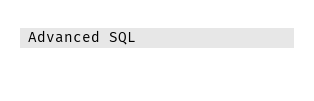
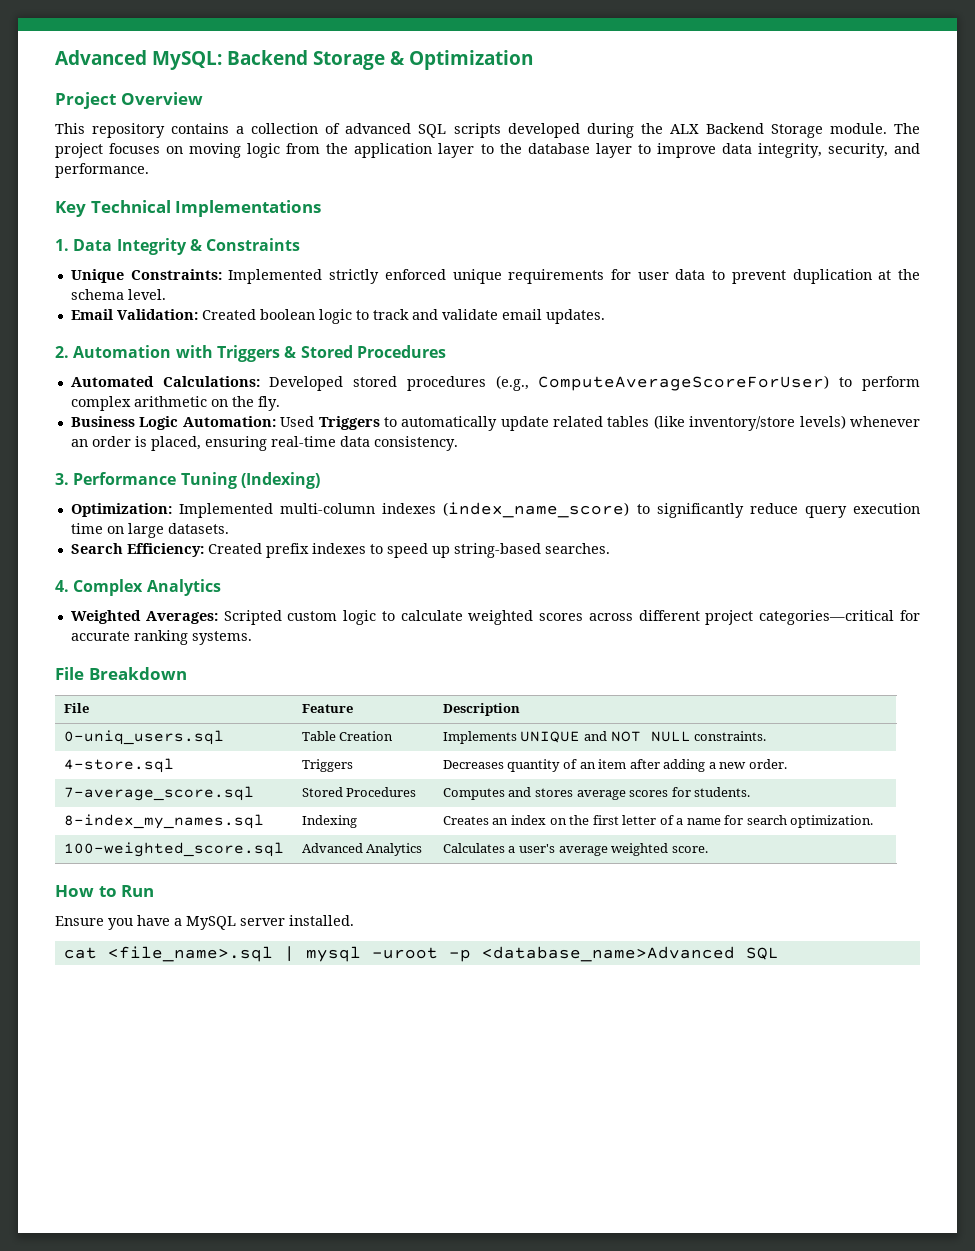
[28,30,101,43] Advanced -> [55,50,533,70] [55,92,203,109] [55,123,920,138] [55,143,920,158] [55,163,149,178] [55,200,322,217] [55,238,301,255] [70,269,921,284] [70,289,166,300] [70,309,605,324] [55,345,446,362] [70,375,921,391] [70,396,280,411] [70,415,920,431] [70,436,458,451] [55,472,320,489] [70,502,921,518] [70,523,229,538] [70,543,610,558] [55,579,221,596] [70,610,921,625] [70,630,252,645] [55,667,187,680] [63,703,89,713] [301,704,353,713] [442,703,520,716] [63,730,224,745] [301,731,394,741] [442,731,767,744] [63,758,174,773] [301,759,353,772] [442,759,787,772] [63,786,254,801] [301,787,417,797] [442,787,751,800] [63,814,264,829] [301,815,357,828] [442,815,874,828] [63,842,284,857] [301,843,423,856] [442,843,708,856] [55,885,155,897] [55,915,354,930] [63,946,735,962] Advanced MySQL: Backend Storage & Optimization // Project Overview // This repository contains a collection of advanced SQL scripts developed during the ALX Backend Storage module. The project focuses on moving logic from the application layer to the database layer to improve data integrity, security, and performance. // Key Technical Implementations // 1. Data Integrity & Constraints // Unique Constraints: Implemented strictly enforced unique requirements for user data to prevent duplication at the schema level. // Email Validation: Created boolean logic to track and validate email updates. // 2. Automation with Triggers & Stored Procedures // Automated Calculations: Developed stored procedures (e.g., ComputeAverageScoreForUser) to perform complex arithmetic on the fly. // Business Logic Automation: Used Triggers to automatically update related tables (like inventory/store levels) whenever an order is placed, ensuring real-time data consistency. // 3. Performance Tuning (Indexing) // Optimization: Implemented multi-column indexes (index_name_score) to significantly reduce query execution time on large datasets. // Search Efficiency: Created prefix indexes to speed up string-based searches. // 4. Complex Analytics // Weighted Averages: Scripted custom logic to calculate weighted scores across different project categories—critical for accurate ranking systems. // File Breakdown // File | Feature | Description // 0-uniq_users.sql | Table Creation | Implements UNIQUE and NOT NULL constraints. // 4-store.sql | Triggers | Decreases quantity of an item after adding a new order. // 7-average_score.sql | Stored Procedures | Computes and stores average scores for students. // 8-index_my_names.sql | Indexing | Creates an index on the first letter of a name for search optimization. // 100-weighted_score.sql | Advanced Analytics | Calculates a user's average weighted score. // How to Run // Ensure you have a MySQL server installed. // cat <file_name>.sql | mysql -uroot -p <database_name>Advanced

